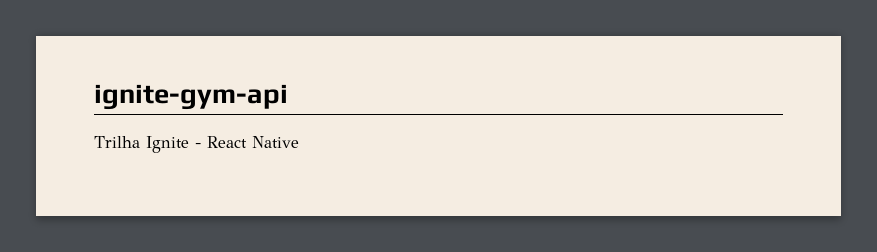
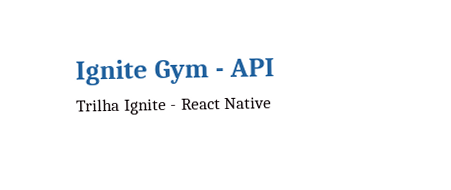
[94,84,288,110] ignite-gym-api -> [75,58,276,86] Ignite Gym - API

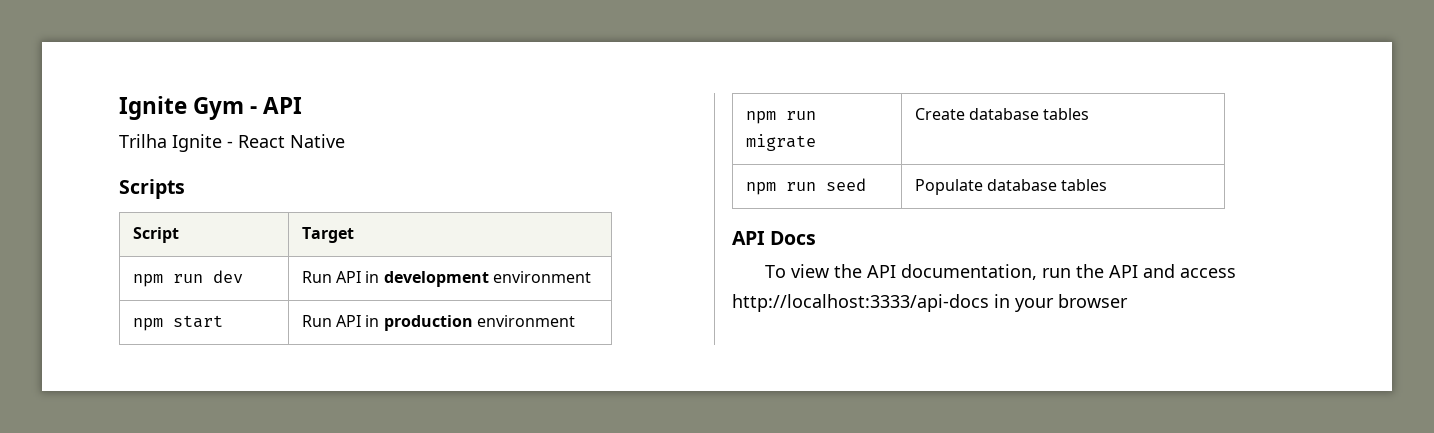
(273, 103) none -> [119,179,185,199] [132,227,179,243] [301,227,354,243] [132,270,243,287] [301,271,591,287] [132,315,223,331] [301,315,575,331] [745,111,816,124] [745,134,816,151] [914,108,1090,120] [745,178,866,195] [914,179,1108,195] [732,231,817,245] [765,264,1237,280] [732,294,1128,312] // Scripts // Script | Target // npm run dev | Run API in development environment // npm start | Run API in production environment // npm run migrate | Create database tables // npm run seed | Populate database tables // API Docs // To view the API documentation, run the API and access http://localhost:3333/api-docs in your browser

